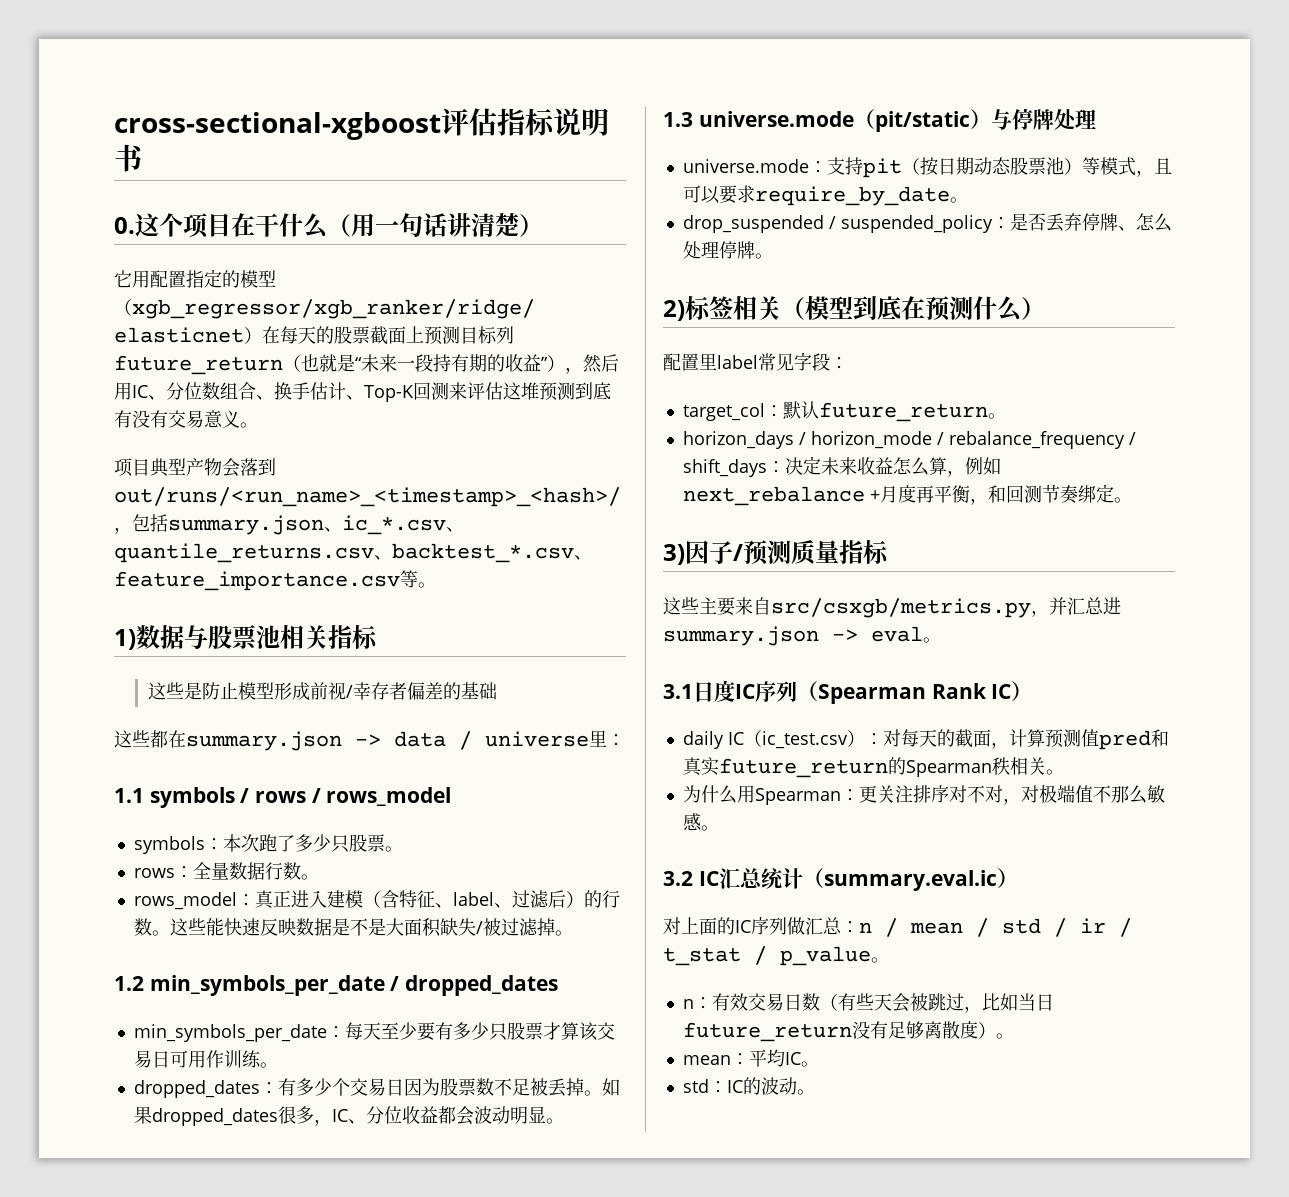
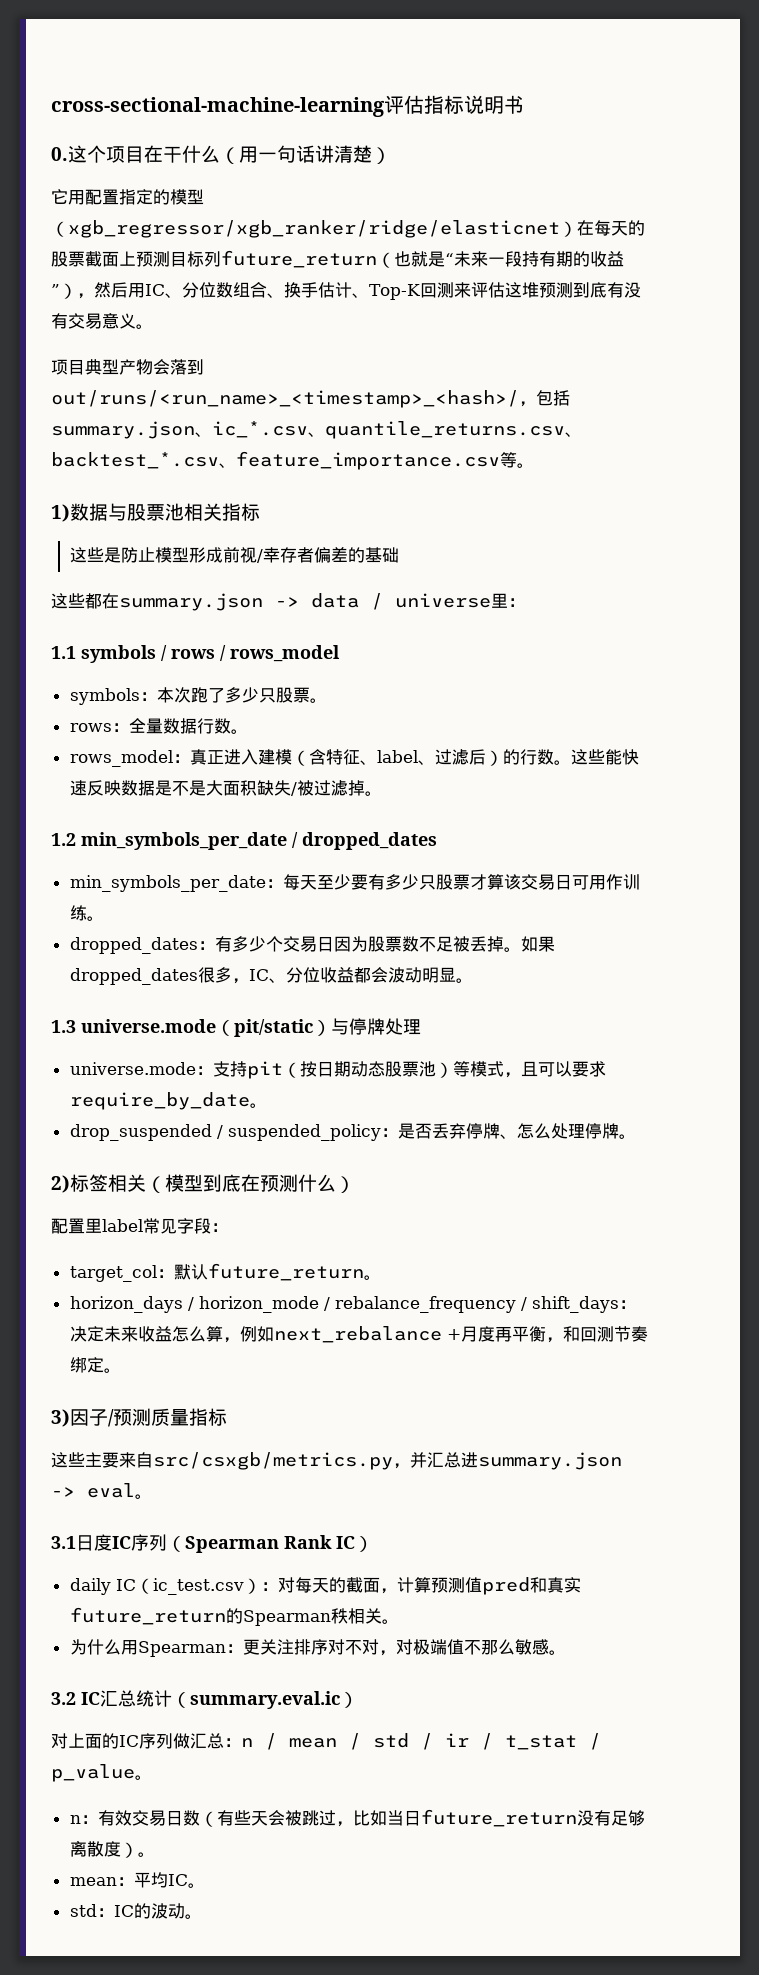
[114,112,441,140] cross-sectional-xgboost -> [51,97,385,117] cross-sectional-machine-learning

